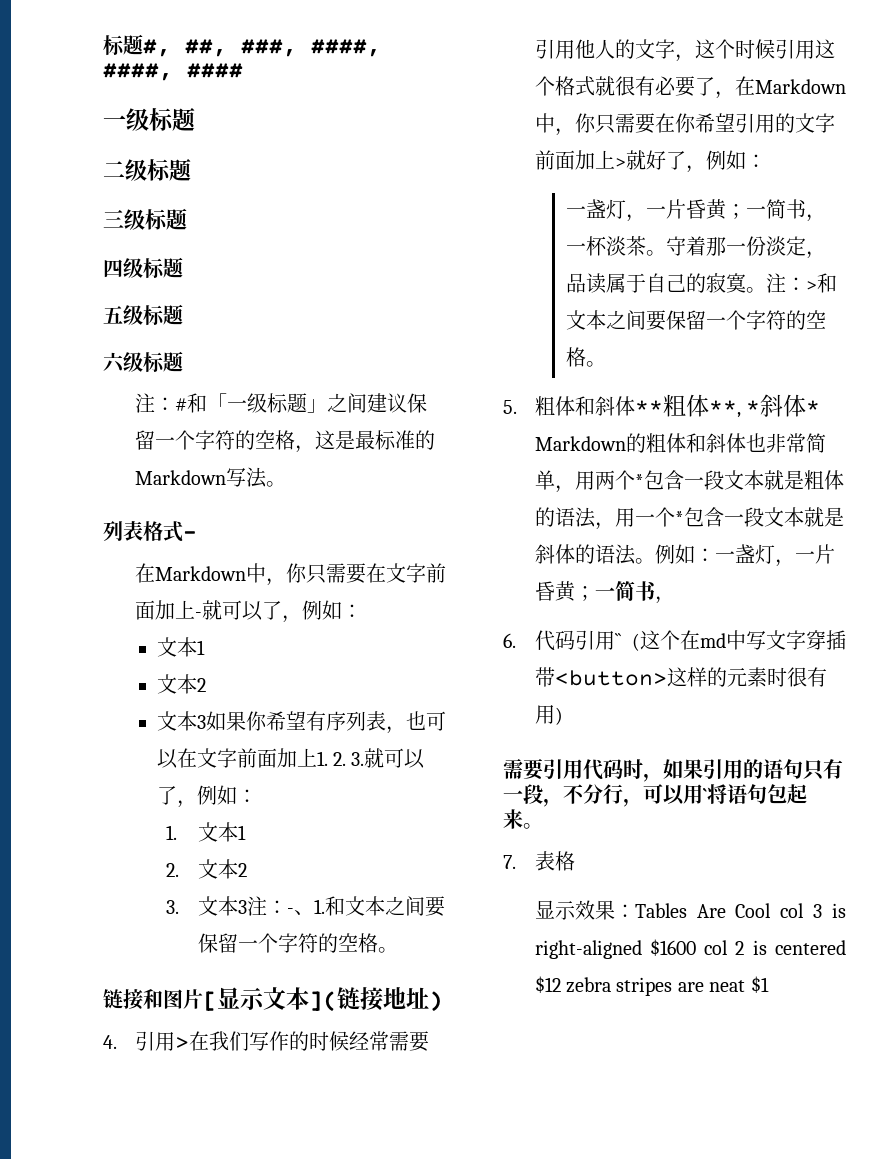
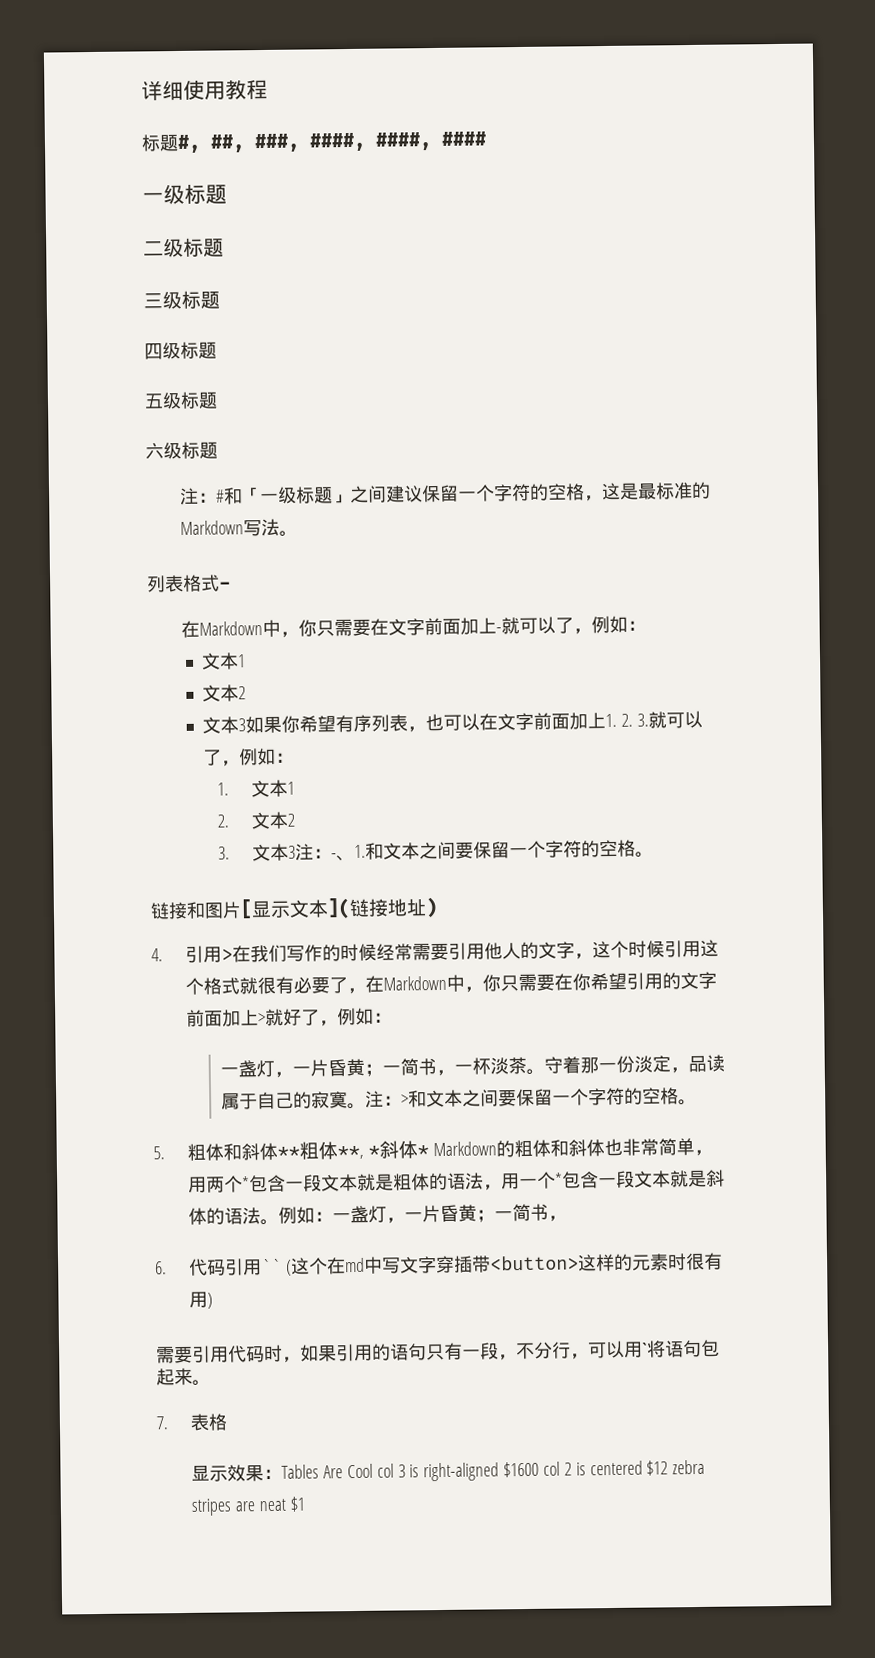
(103, 45) none -> [141,79,268,101] 详细使用教程 //

